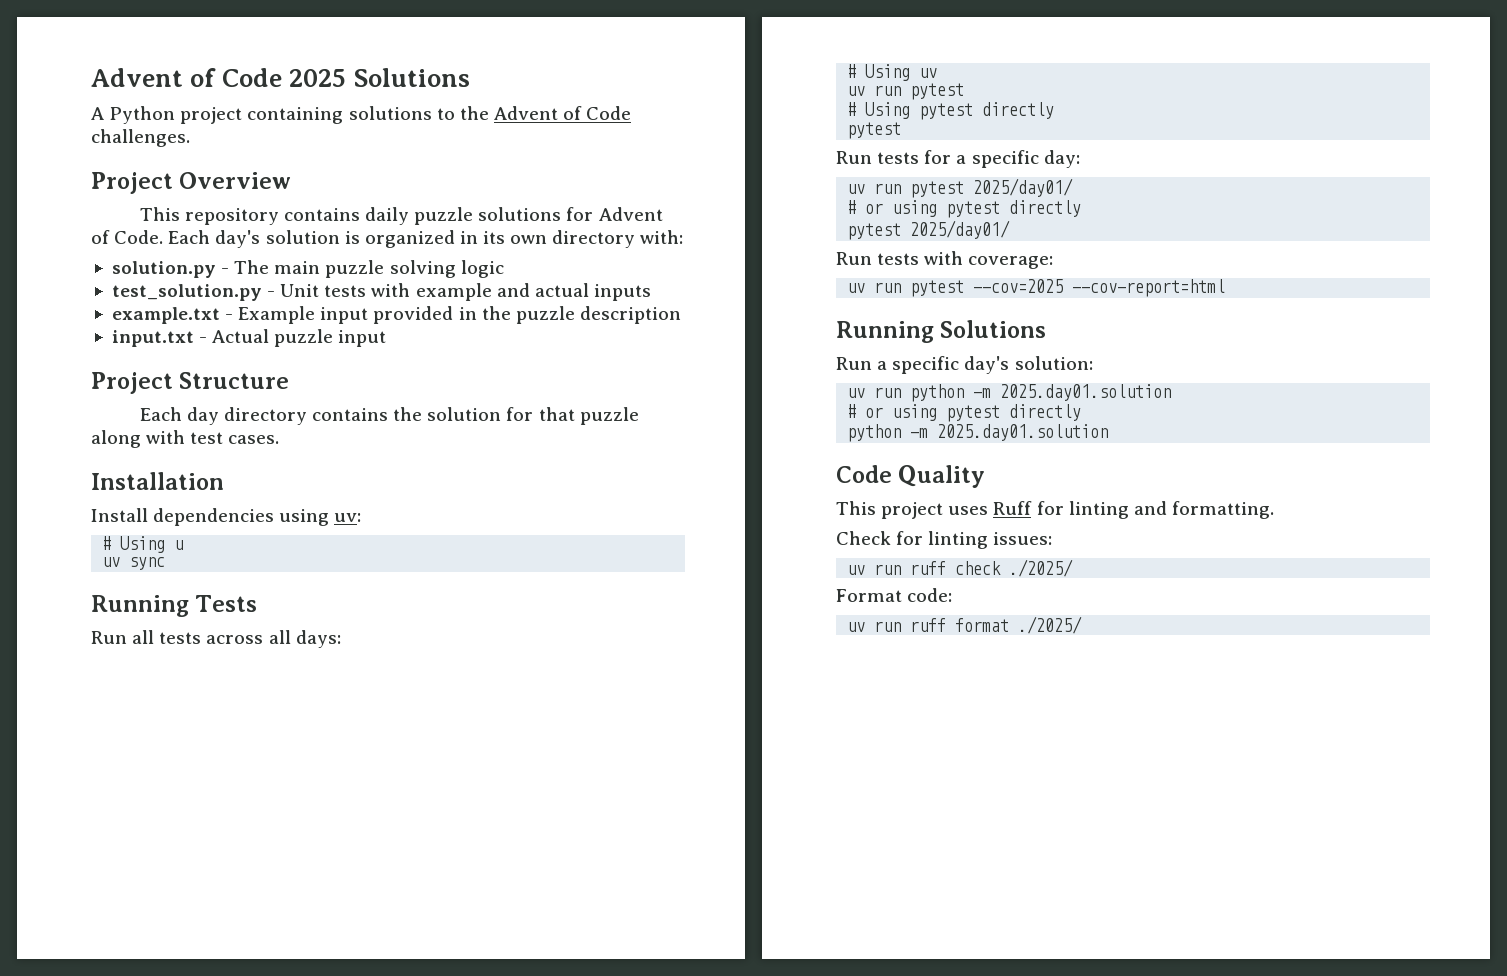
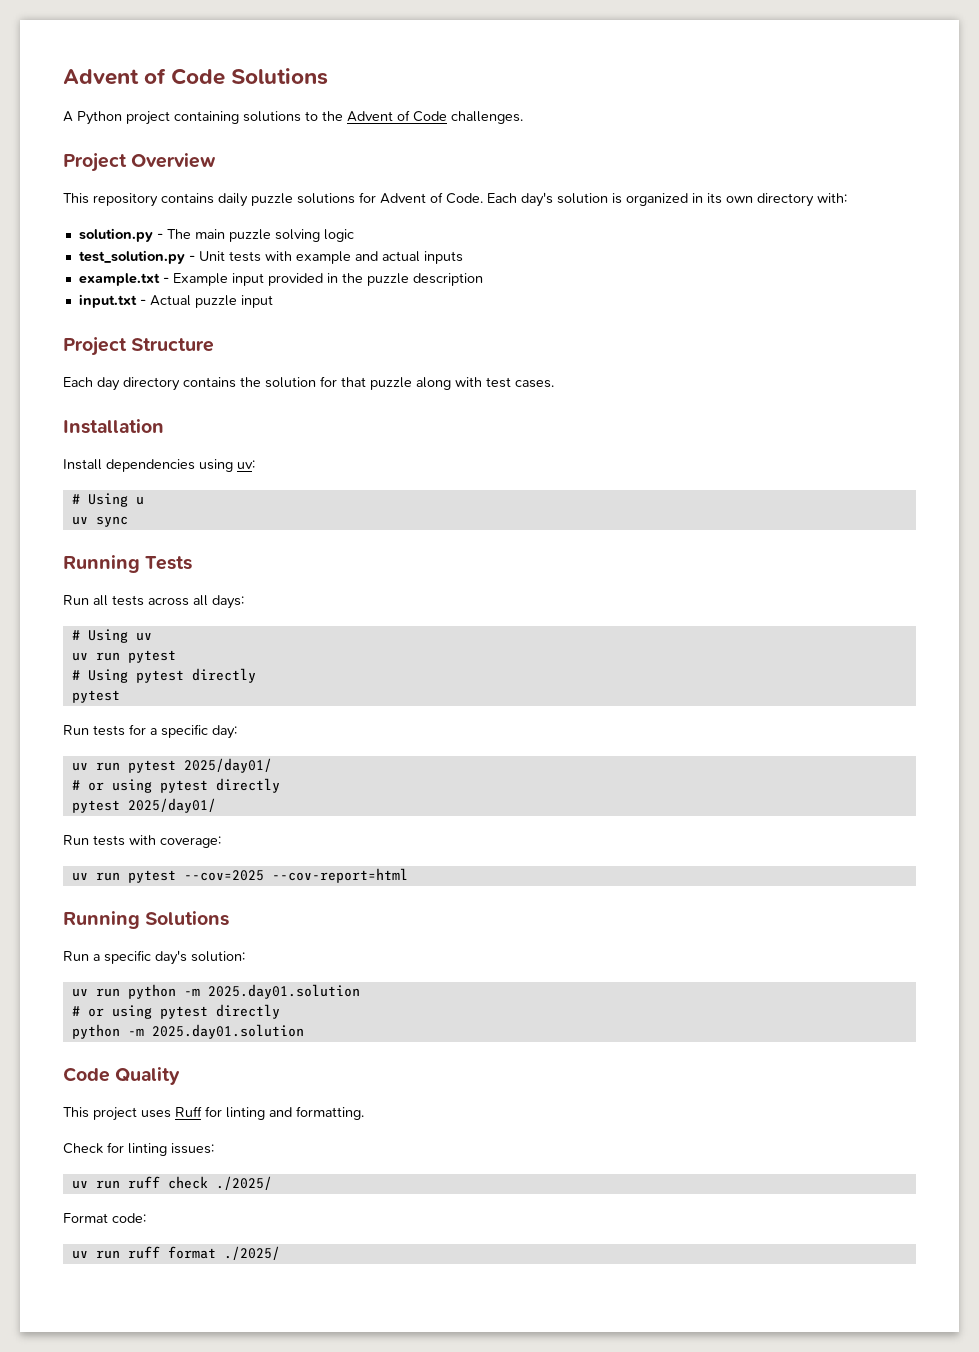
[91,68,347,87] Advent of Code 2025 -> [63,68,226,85] Advent of Code

